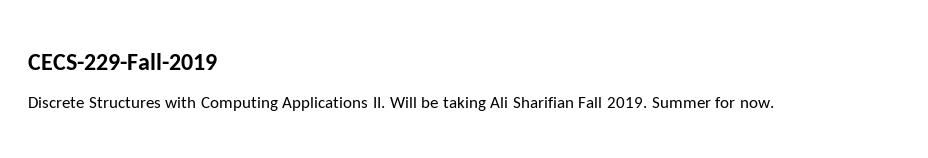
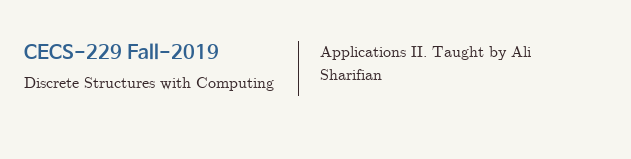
[28,53,217,70] CECS-229-Fall-2019 -> [24,43,220,60] CECS-229 Fall-2019
[389,97,774,111] Will be taking Ali Sharifian Fall 2019. Summer for now. -> [432,46,531,60] [320,69,382,80] Taught by Ali Sharifian

